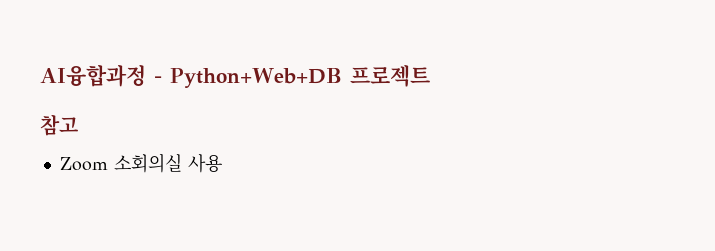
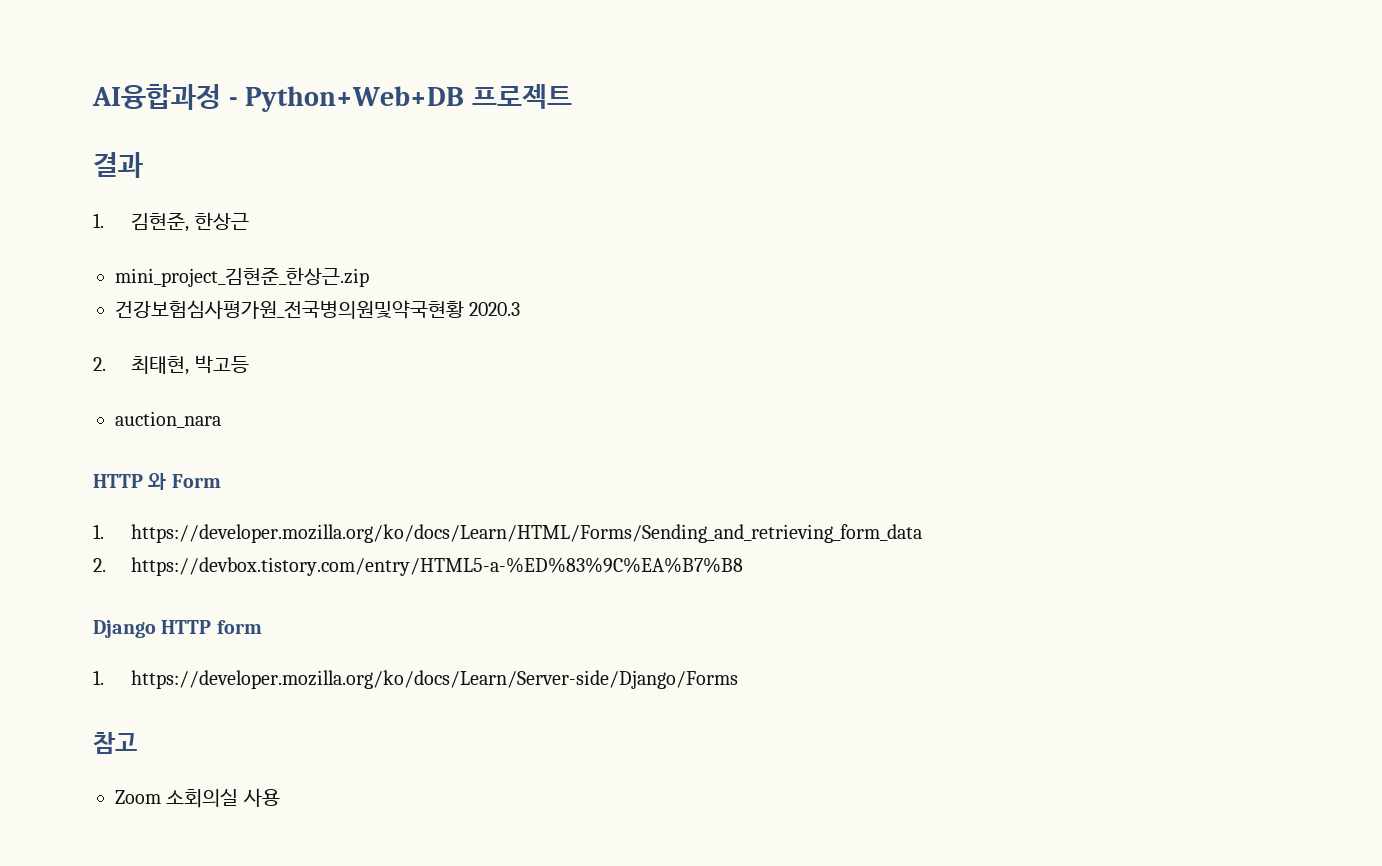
(430, 76) none -> [93,152,143,178] [93,212,249,232] [115,267,369,287] [115,300,521,319] [93,355,249,375] [115,411,221,428] [93,473,221,490] [93,524,923,543] [93,557,744,576] [93,620,262,638] [93,670,739,689] // 결과 // 1. 김현준, 한상근 // mini_project_김현준_한상근.zip // 건강보험심사평가원_전국병의원및약국현황 2020.3 // 2. 최태현, 박고등 // auction_nara // HTTP 와 Form // 1. https://developer.mozilla.org/ko/docs/Learn/HTML/Forms/Sending_and_retrieving_form_data // 2. https://devbox.tistory.com/entry/HTML5-a-%ED%83%9C%EA%B7%B8 // Django HTTP form // 1. https://developer.mozilla.org/ko/docs/Learn/Server-side/Django/Forms

